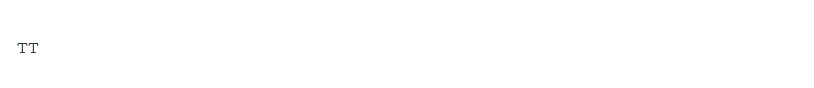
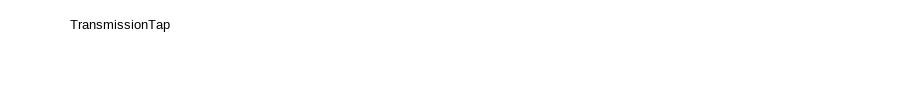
[17,43,39,53] TT -> [70,20,170,32] TransmissionTap

